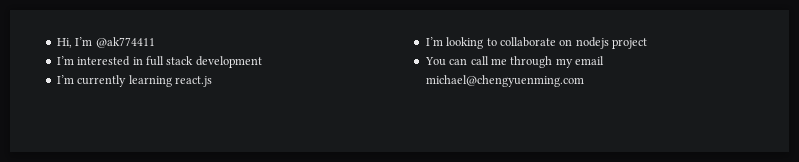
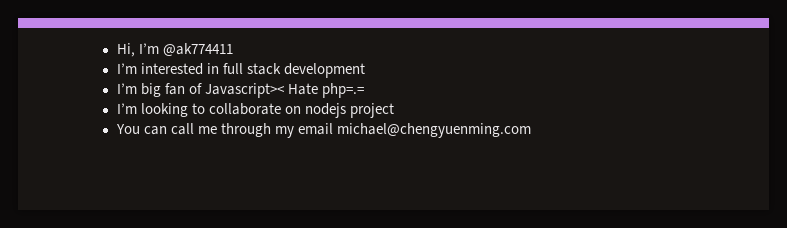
[77,75,212,87] currently learning react.js -> [140,83,364,98] big fan of Javascript>< Hate php=.=

